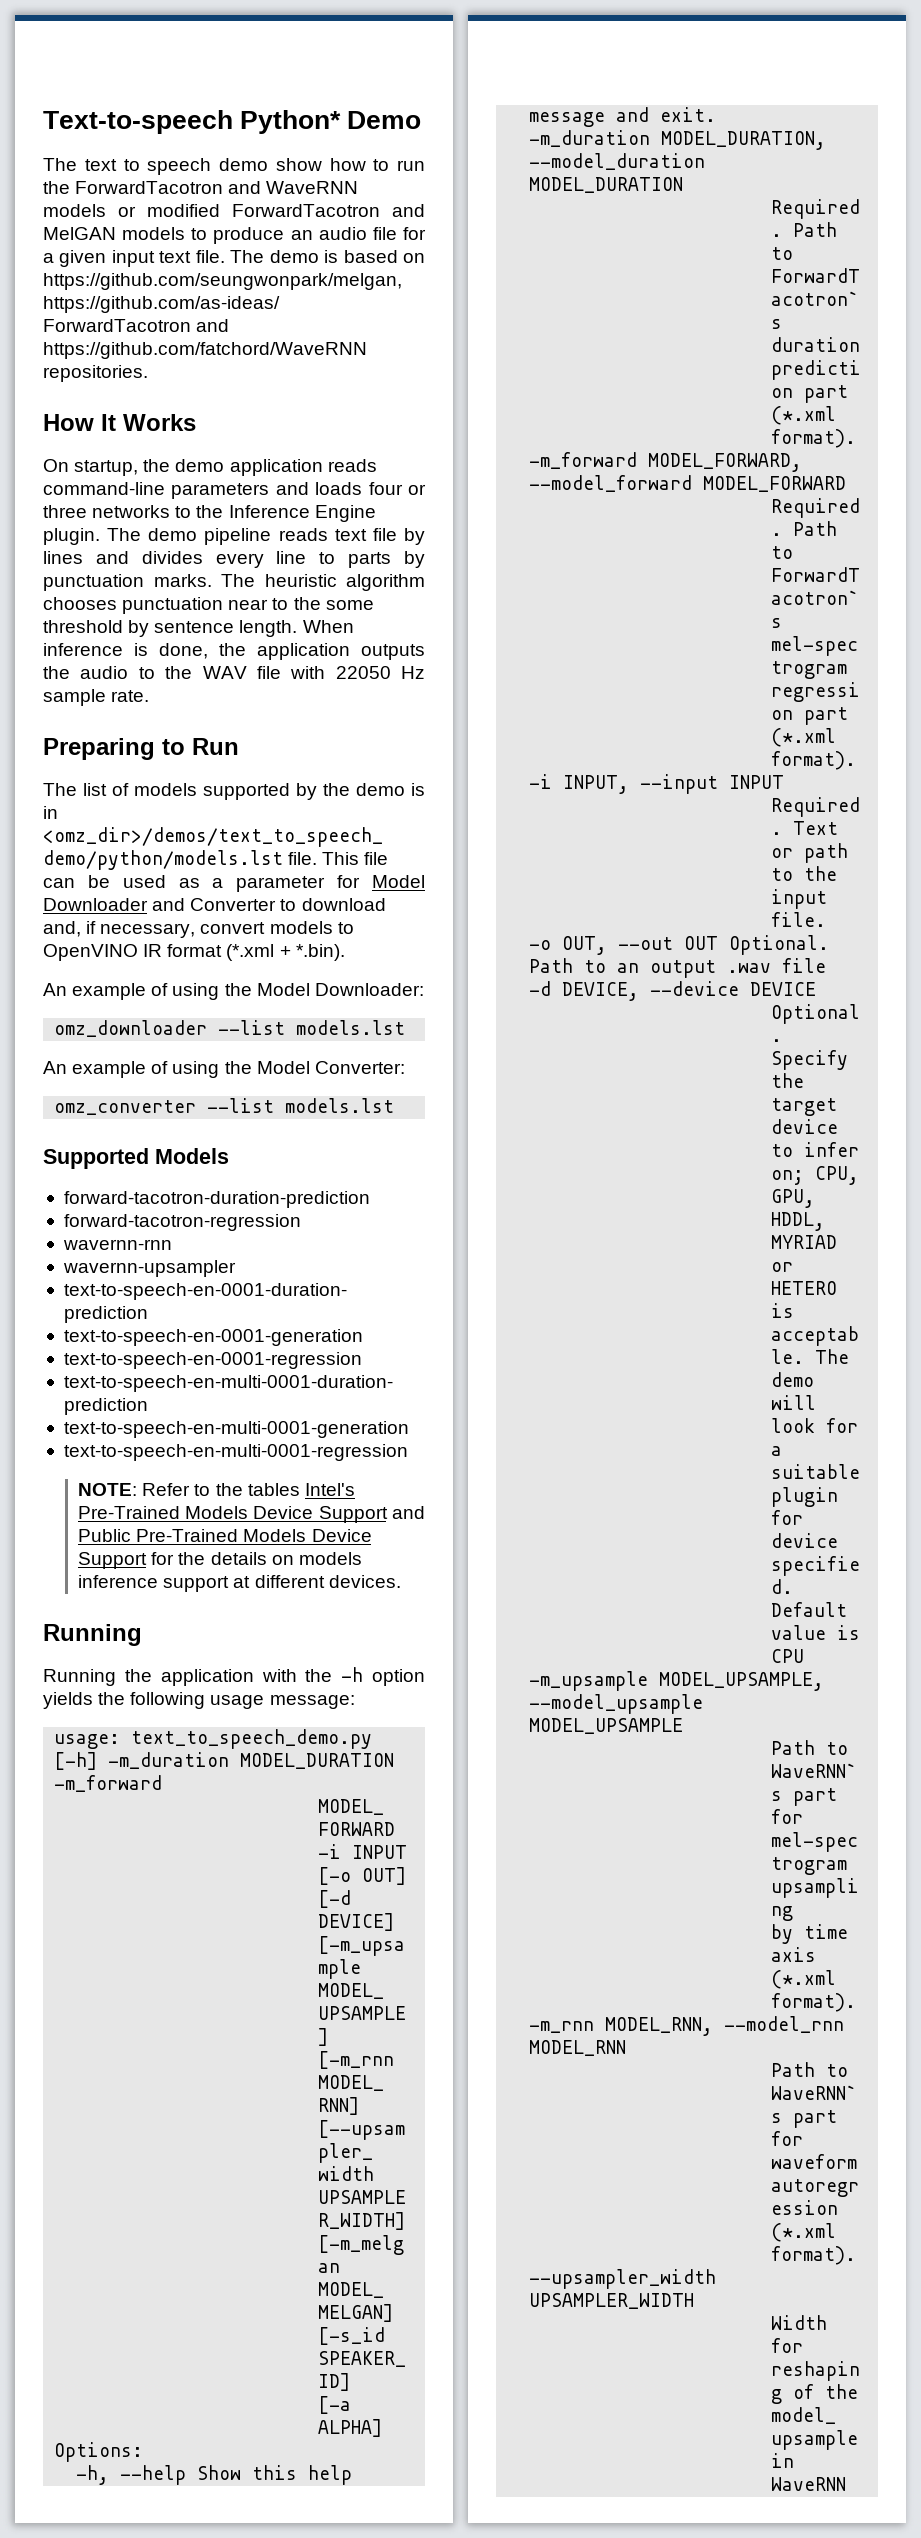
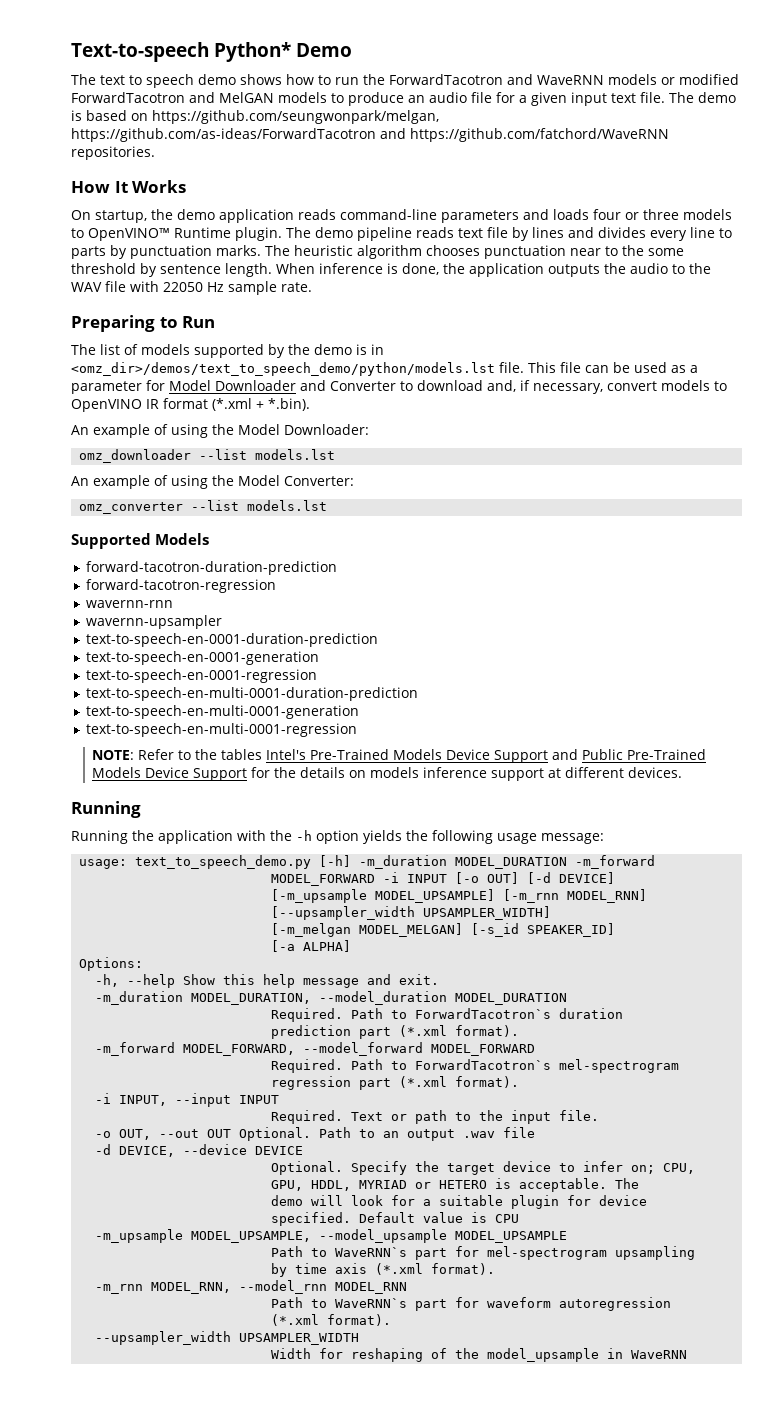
[275,158,322,171] show -> [240,74,282,85] shows
[92,505,376,522] networks to the Inference Engine -> [683,209,732,220] [71,227,231,241] models to OpenVINO™ Runtime

